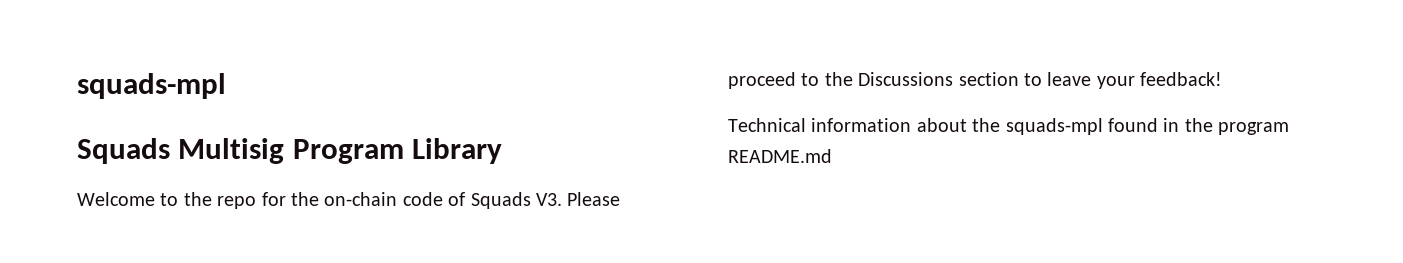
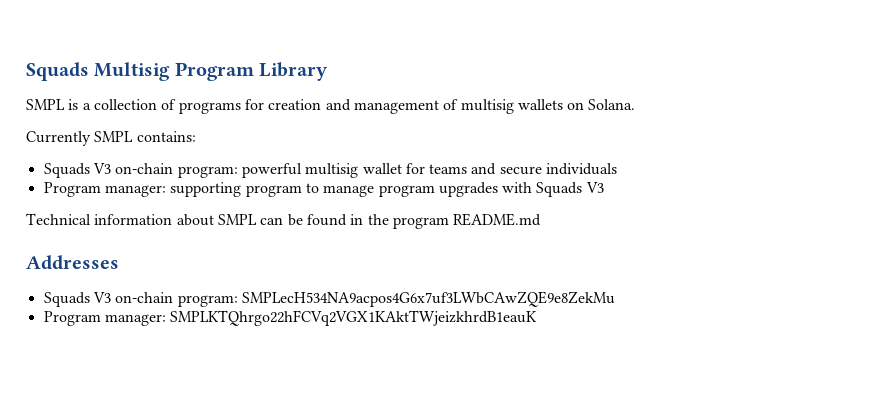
[77,73,226,99] squads-mpl // -> (26, 71) none
[77,192,621,209] [728,72,1223,89] Welcome to the repo for the on-chain code of Squads V3. Please proceed to the Discussions section to leave your feedback! -> [26,99,636,114] [26,131,196,146] [43,163,618,178] [43,182,604,197] SMPL is a collection of programs for creation and management of multisig wallets on Solana. // Currently SMPL contains: // Squads V3 on-chain program: powerful multisig wallet for teams and secure individuals // Program manager: supporting program to manage program upgrades with Squads V3
[972,118,1103,135] the squads-mpl -> [217,214,303,226] SMPL can be
(832, 156) none -> [26,255,119,270] [43,291,615,307] [43,310,538,326] // Addresses // Squads V3 on-chain program: SMPLecH534NA9acpos4G6x7uf3LWbCAwZQE9e8ZekMu // Program manager: SMPLKTQhrgo22hFCVq2VGX1KAktTWjeizkhrdB1eauK

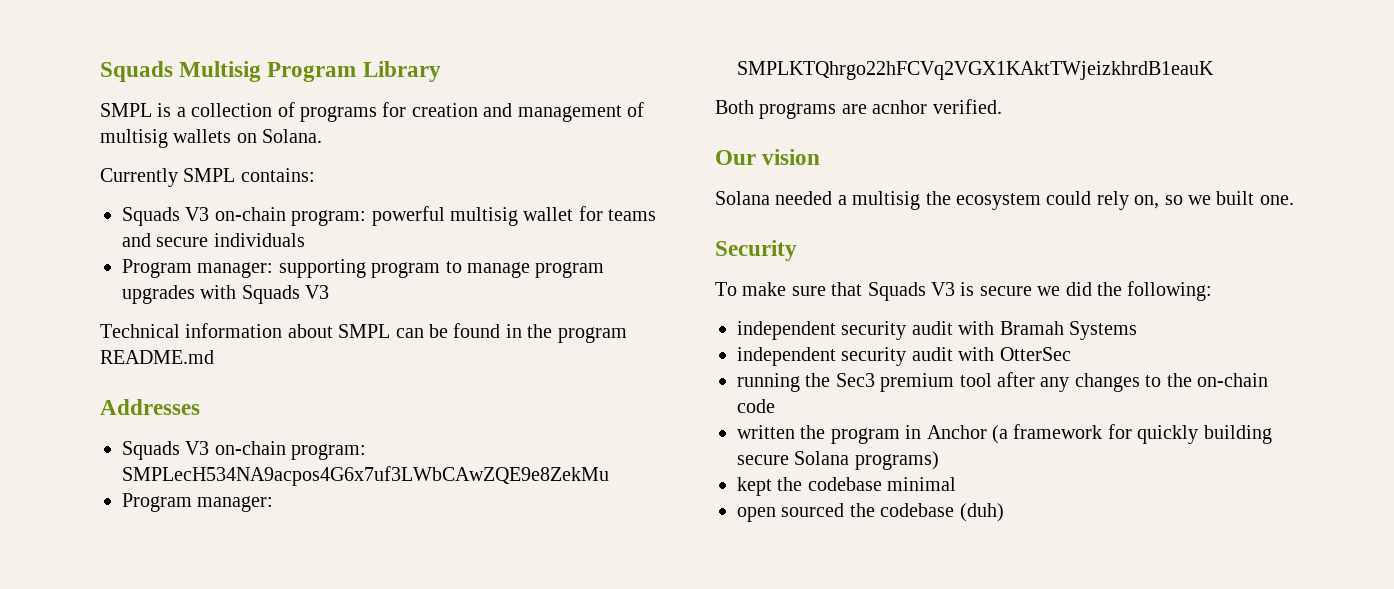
(538, 318) none -> [715,99,1002,119] [715,149,821,165] [715,191,1294,210] [715,240,797,261] [715,281,1213,301] [737,321,1137,340] [737,347,1071,366] [737,372,1268,392] [737,399,775,413] [737,424,1272,444] [737,451,939,470] [737,477,957,496] [737,503,1004,522] // Both programs are acnhor verified. // Our vision // Solana needed a multisig the ecosystem could rely on, so we built one. // Security // To make sure that Squads V3 is secure we did the following: // independent security audit with Bramah Systems // independent security audit with OtterSec // running the Sec3 premium tool after any changes to the on-chain code // written the program in Anchor (a framework for quickly building secure Solana programs) // kept the codebase minimal // open sourced the codebase (duh)

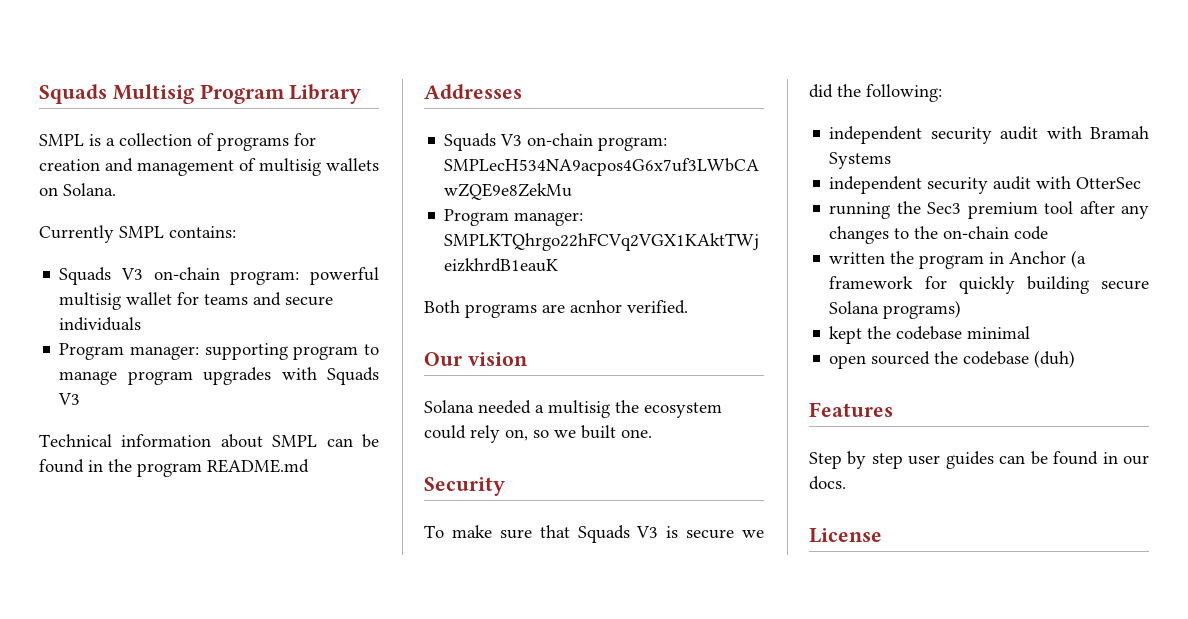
(1004, 512) none -> [809,402,893,417] [809,451,1149,469] [809,476,846,490] [809,528,882,543] // Features // Step by step user guides can be found in our docs. // License

